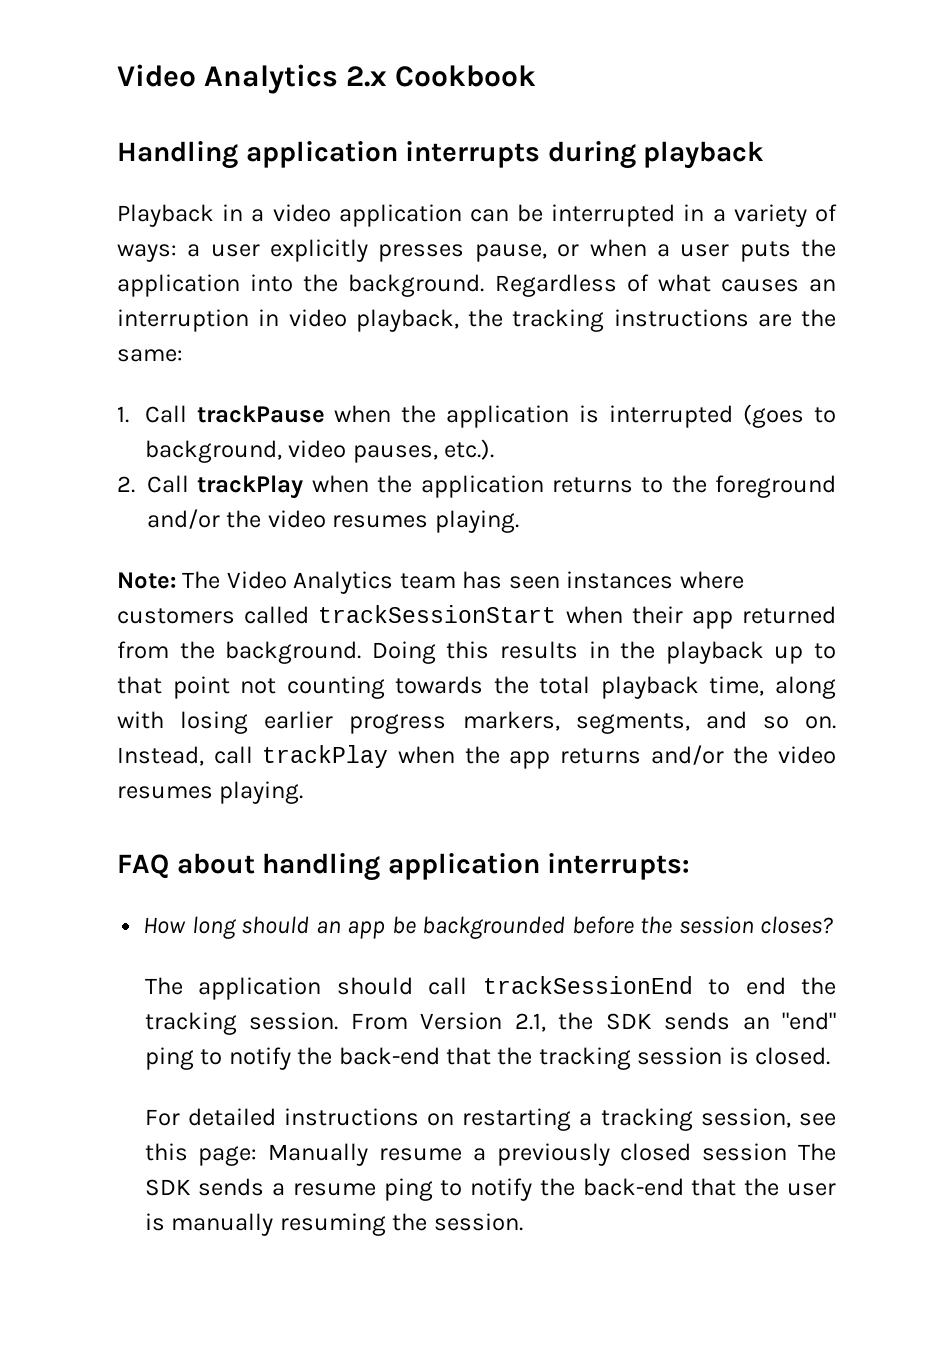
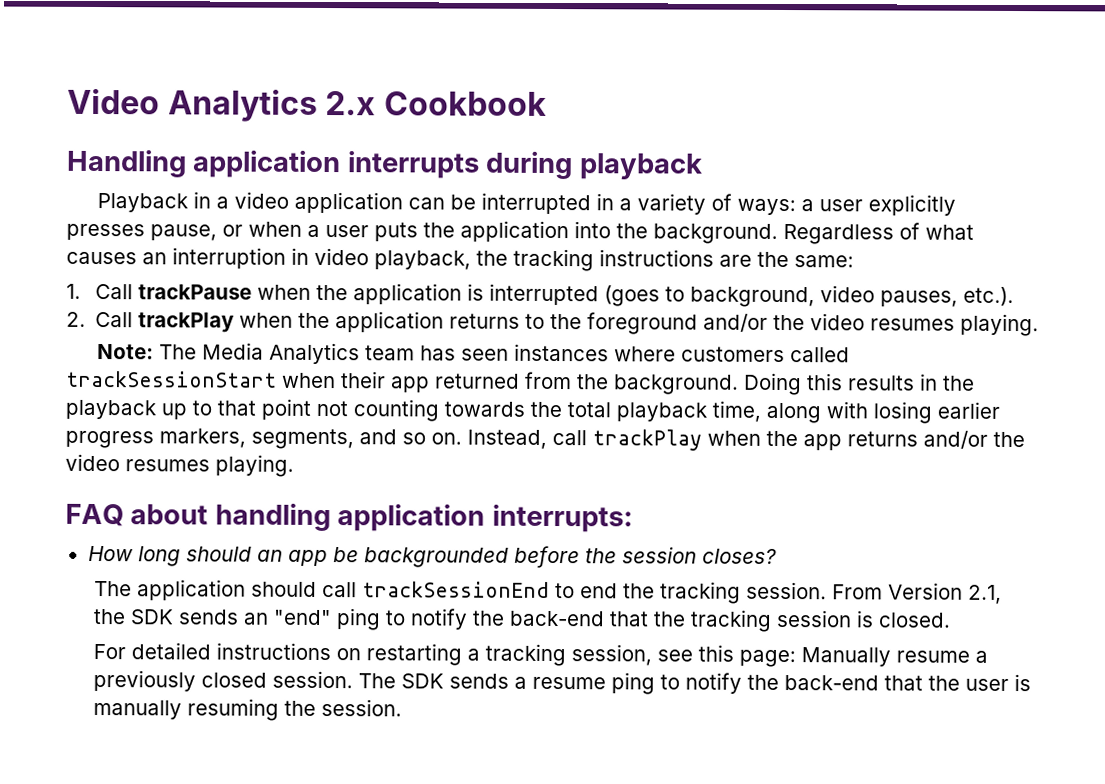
[226,571,287,589] Video -> [202,342,265,360] Media
[702,1143,788,1161] session -> [272,670,354,689] session.

